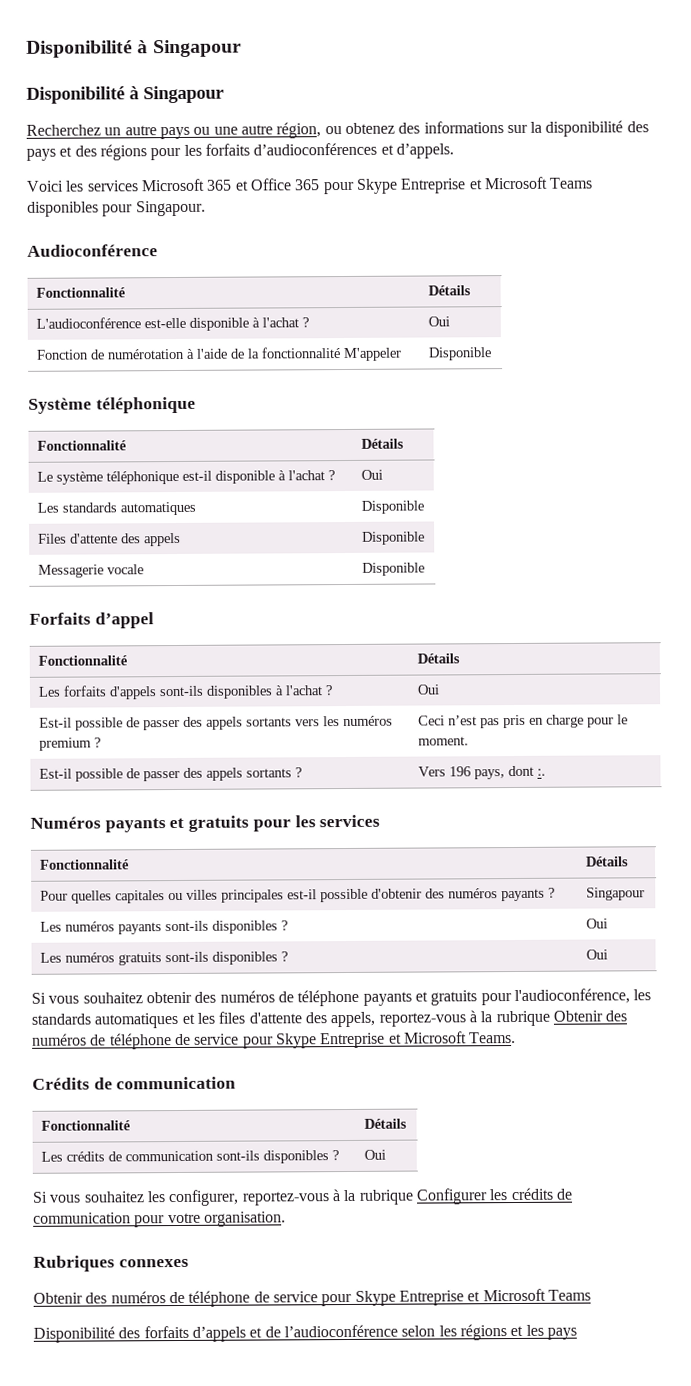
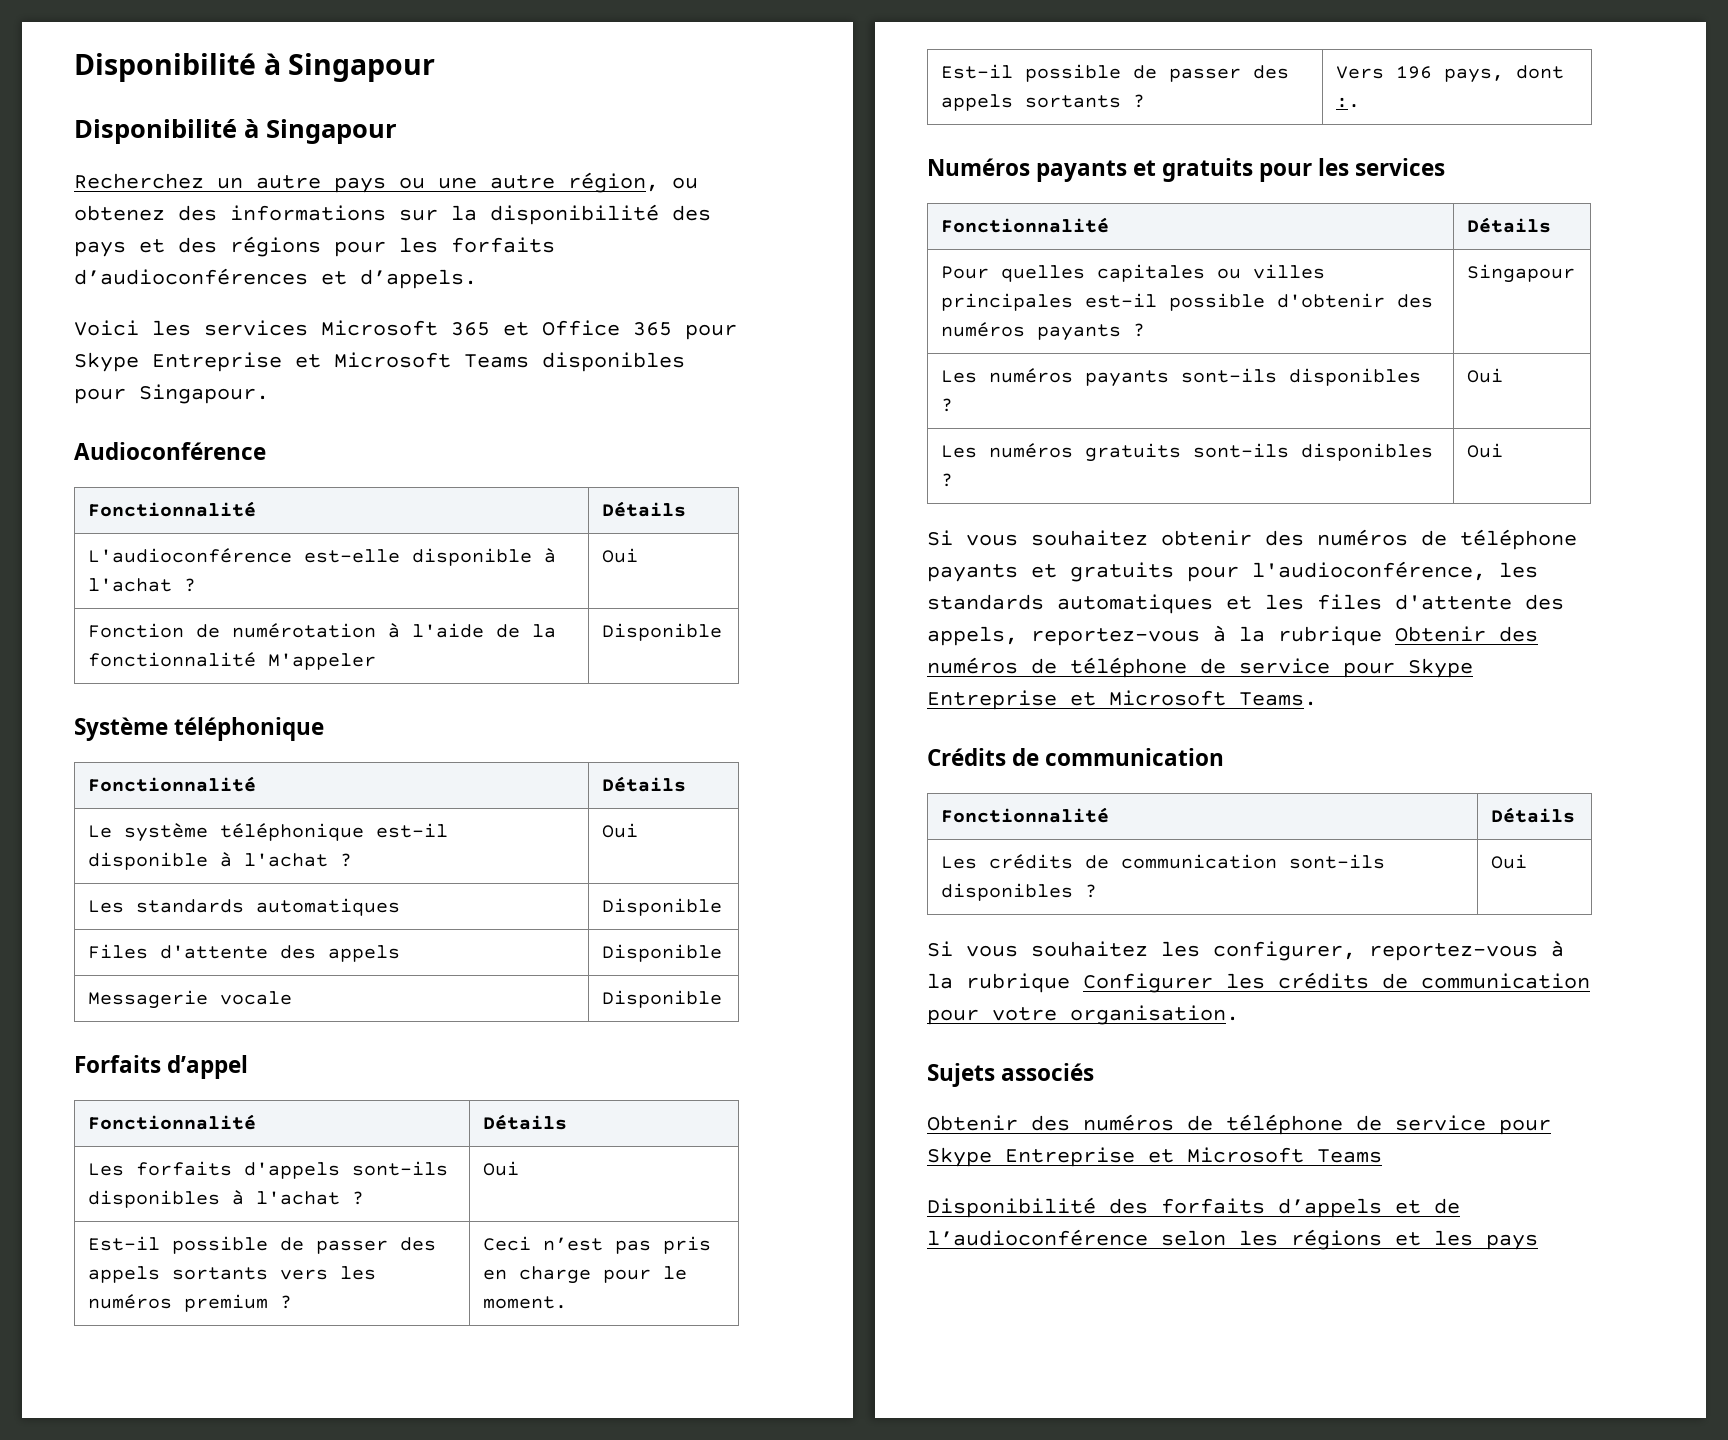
[33,1255,189,1272] Rubriques connexes -> [927,1063,1095,1087] Sujets associés

